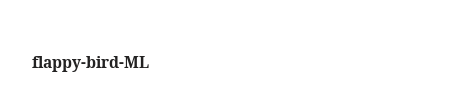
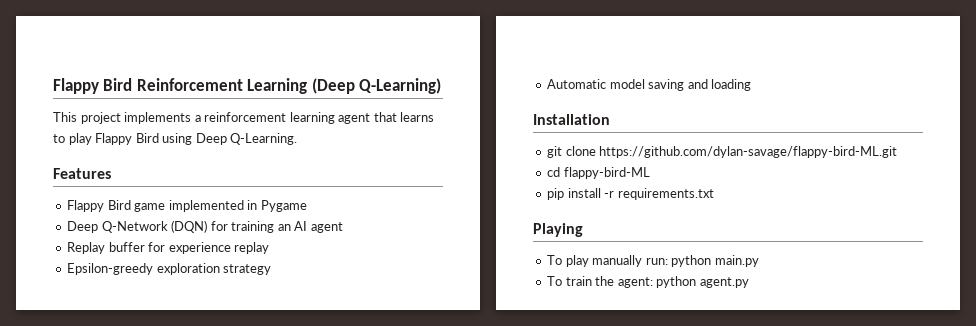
[32,56,149,72] flappy-bird-ML -> [53,78,442,94] [53,112,435,124] [53,133,298,145] [53,168,111,179] [67,200,307,212] [67,220,343,233] [67,242,270,254] [67,263,272,275] [547,79,752,91] [533,114,610,125] [547,146,898,158] [547,167,650,179] [547,188,714,200] [533,223,583,237] [547,255,759,267] [547,276,749,288] Flappy Bird Reinforcement Learning (Deep Q-Learning) // This project implements a reinforcement learning agent that learns to play Flappy Bird using Deep Q-Learning. // Features // Flappy Bird game implemented in Pygame // Deep Q-Network (DQN) for training an AI agent // Replay buffer for experience replay // Epsilon-greedy exploration strategy // Automatic model saving and loading // Installation // git clone https://github.com/dylan-savage/flappy-bird-ML.git // cd flappy-bird-ML // pip install -r requirements.txt // Playing // To play manually run: python main.py // To train the agent: python agent.py

